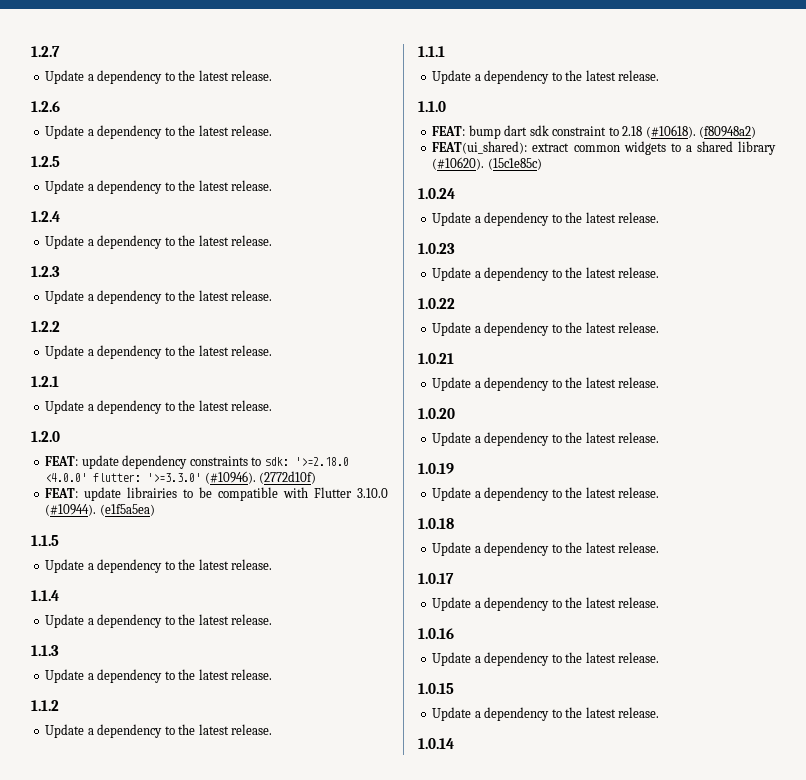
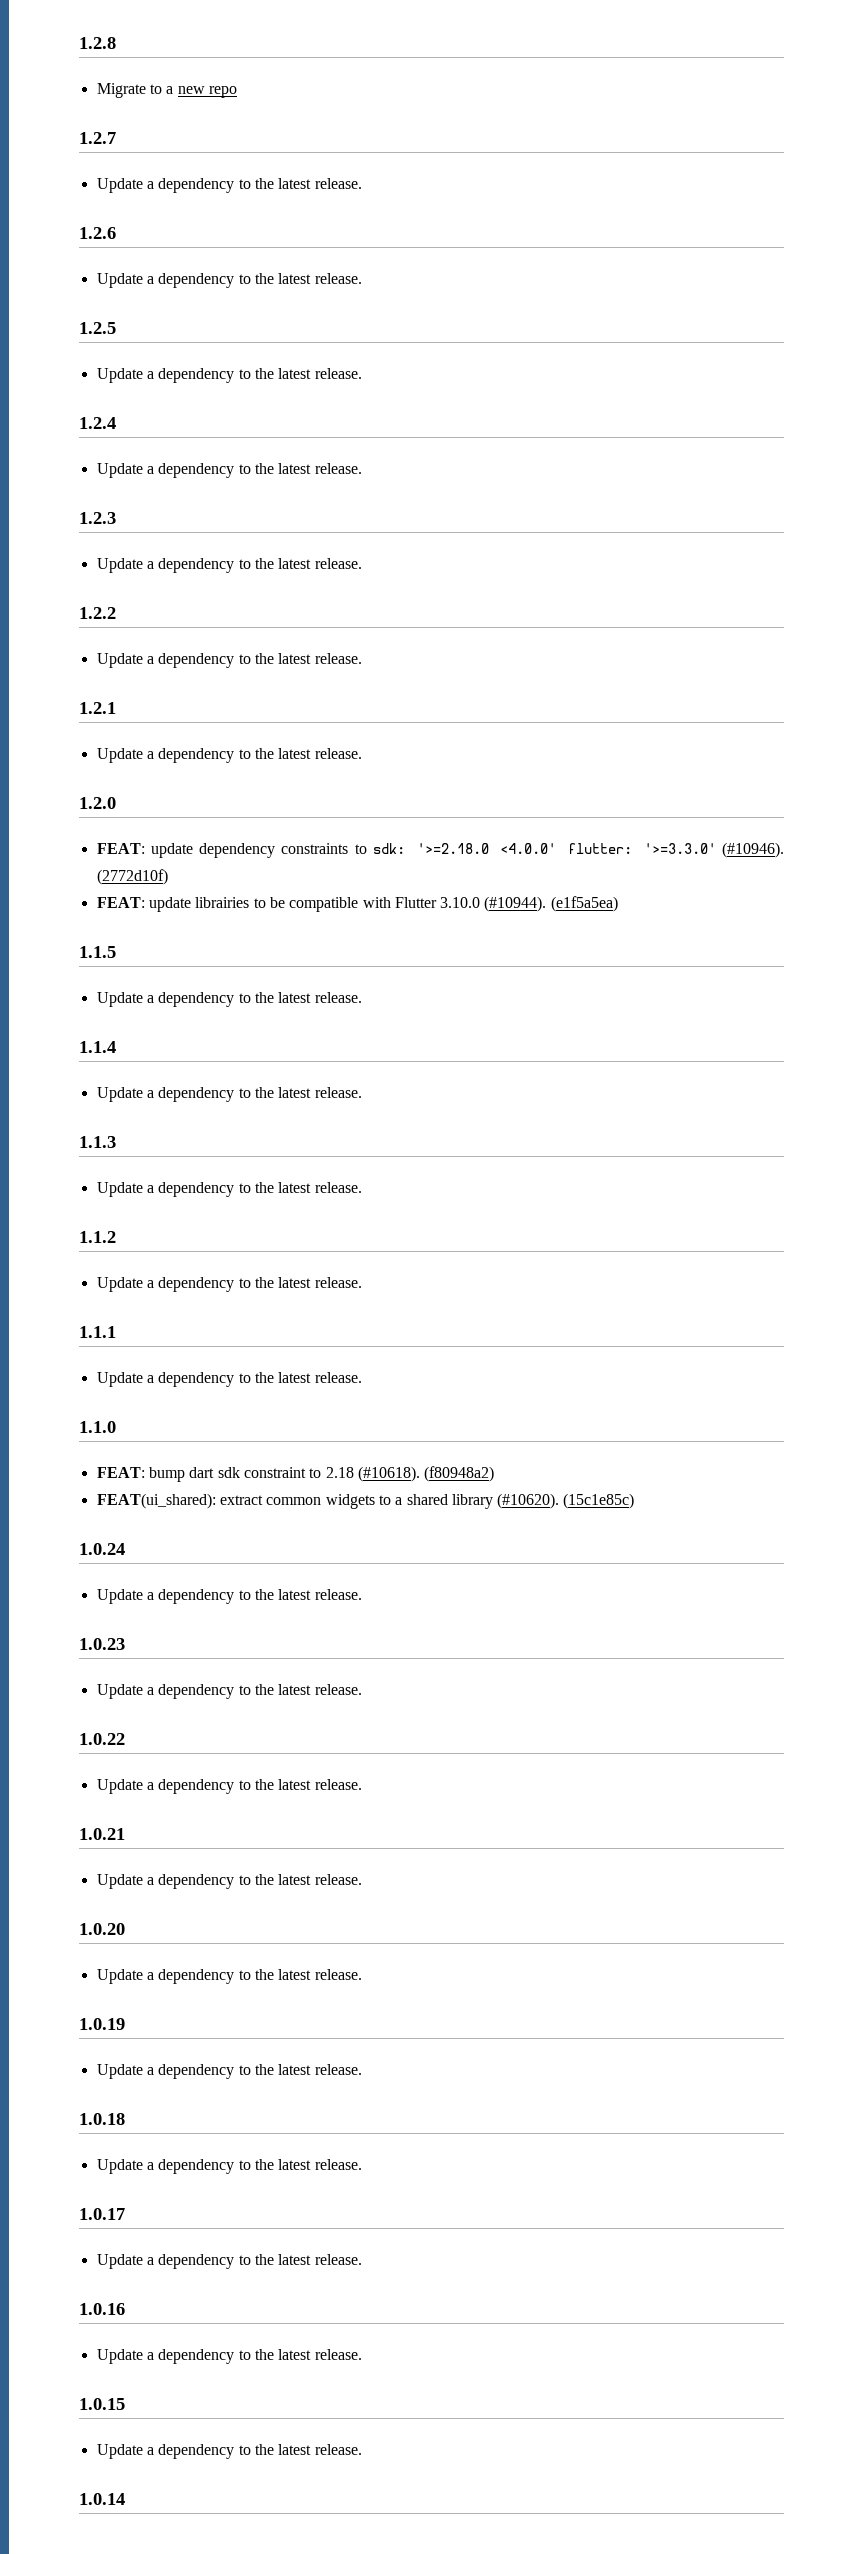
(31, 51) none -> [79,37,116,49] [96,83,237,98] 1.2.8 // Migrate to a new repo //

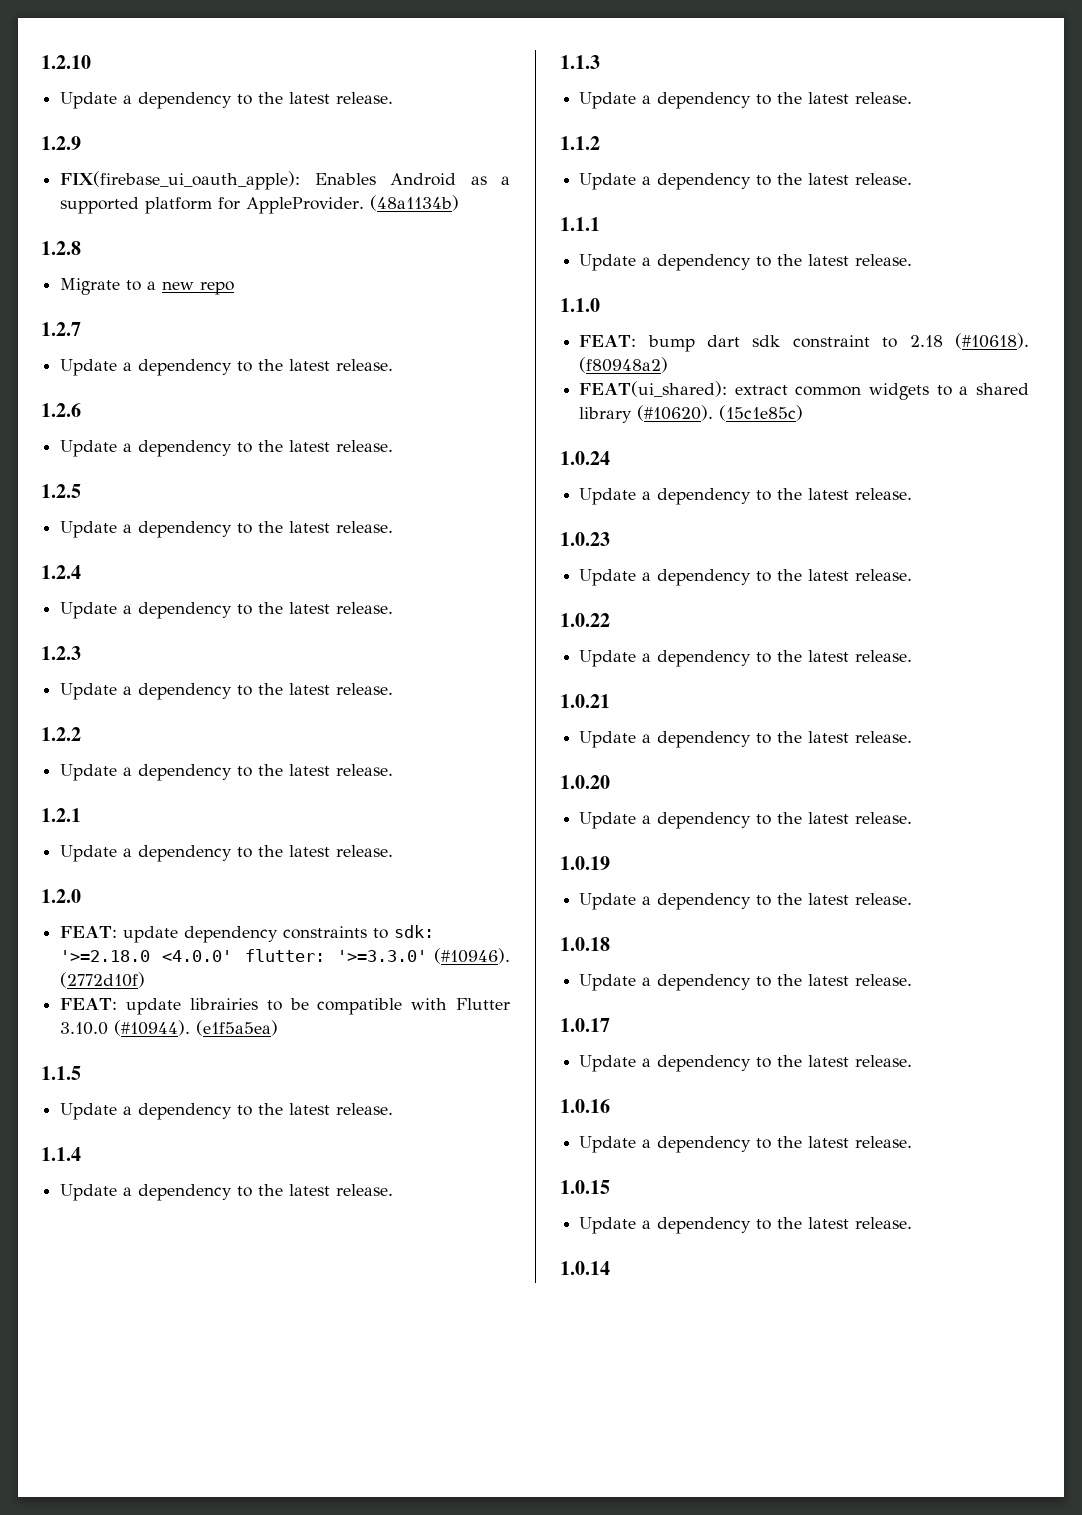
(79, 43) none -> [41,55,91,69] [60,92,394,109] [41,136,81,150] [60,171,510,190] [60,195,460,214] 1.2.10 // Update a dependency to the latest release. // 1.2.9 // FIX(firebase_ui_oauth_apple): Enables Android as a supported platform for AppleProvider. (48a1134b) //

